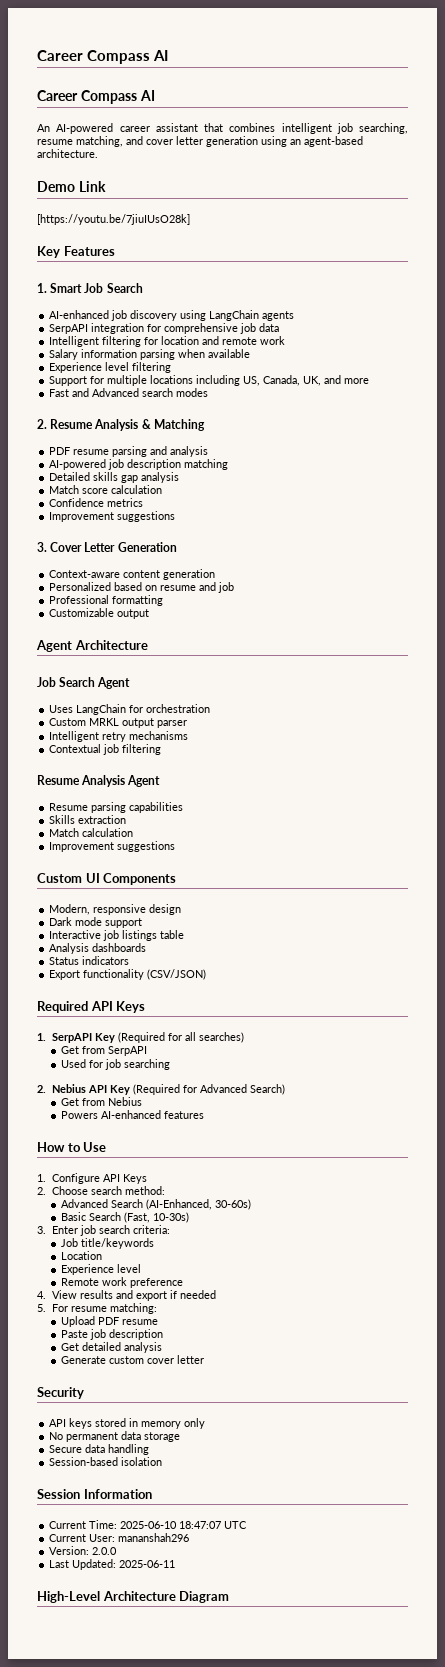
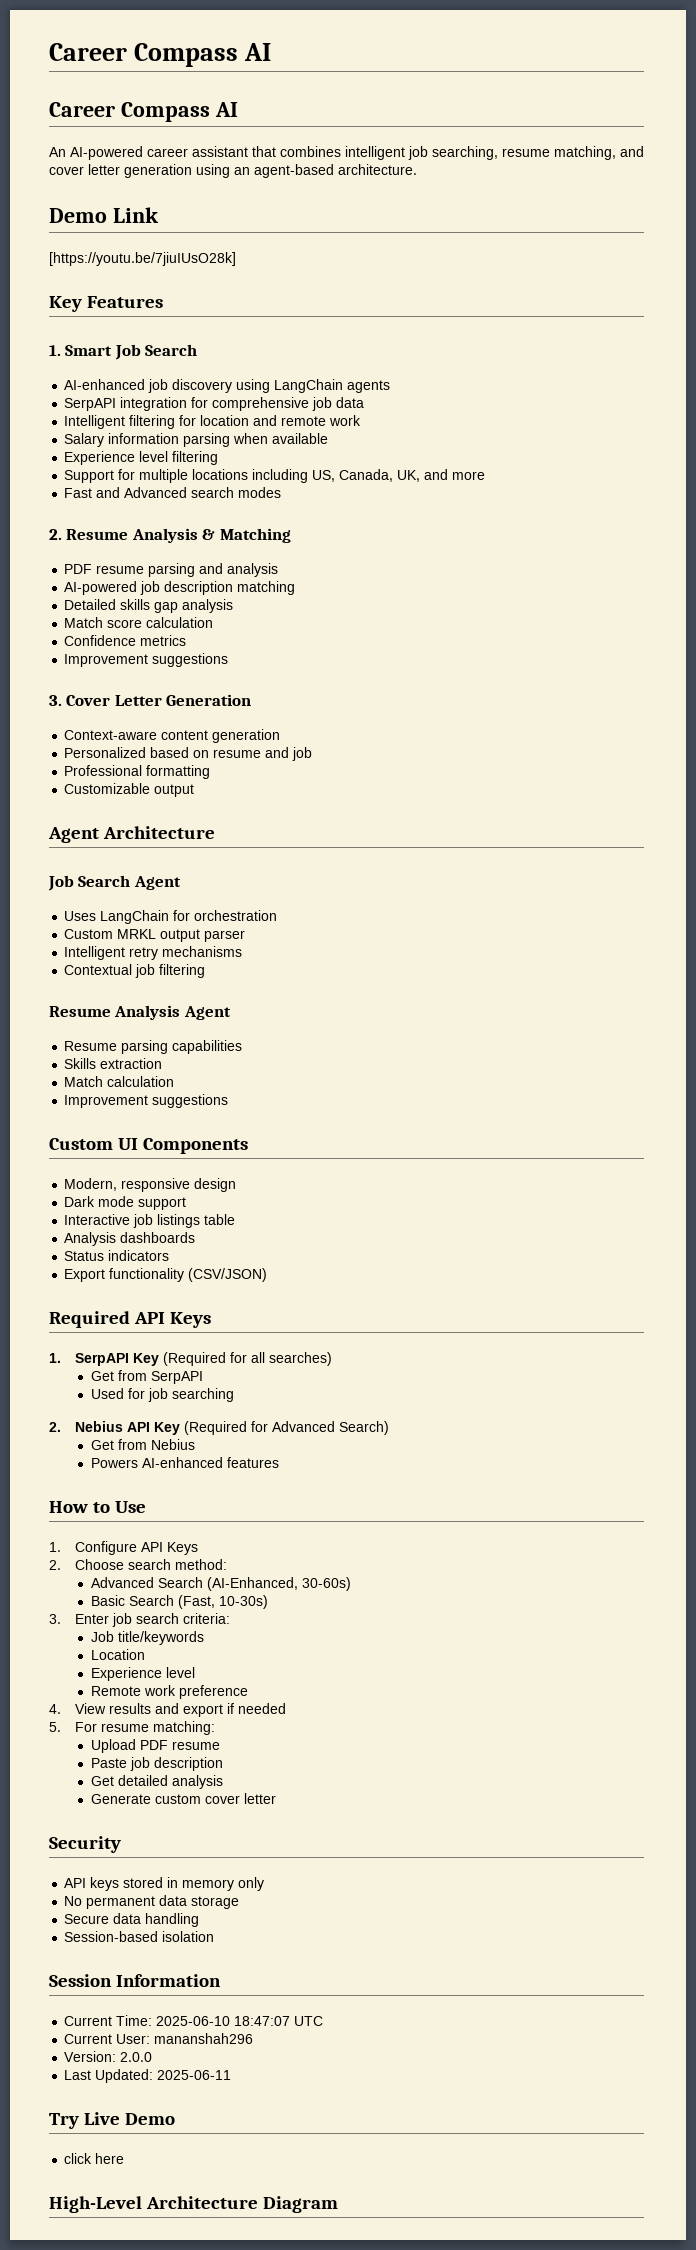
(176, 1564) none -> [49,2112,176,2129] [64,2153,125,2164] // Try Live Demo // click here

